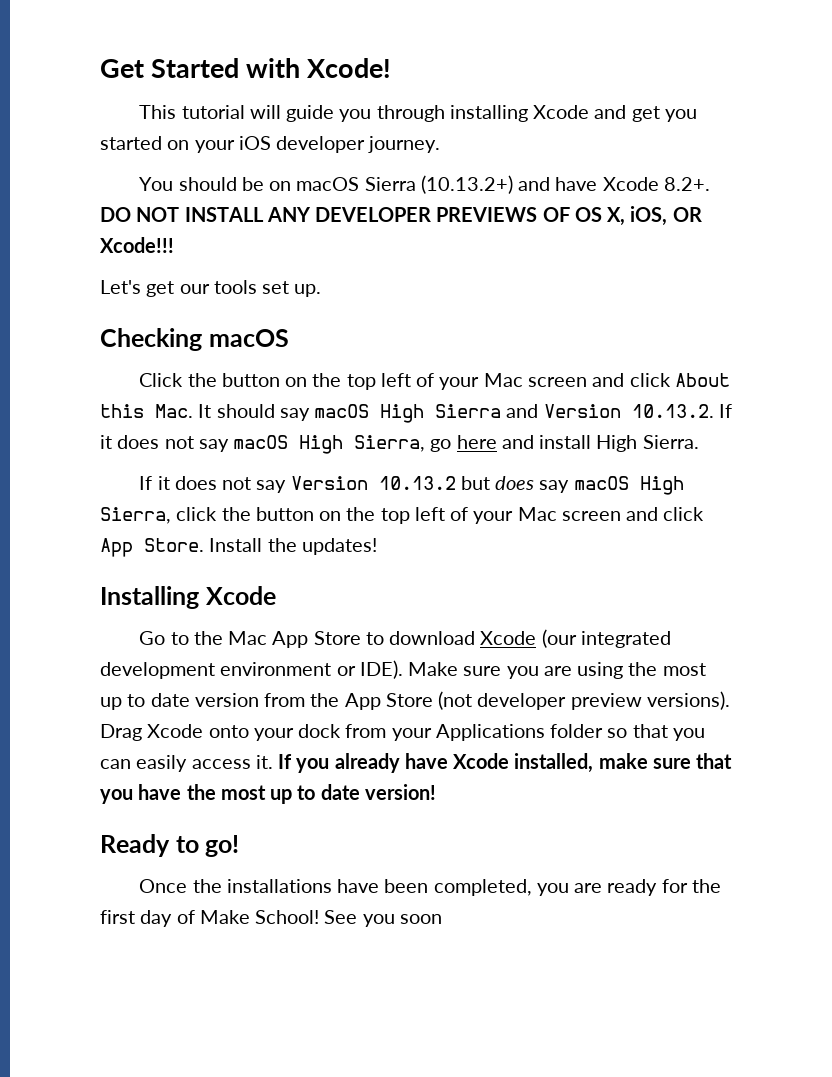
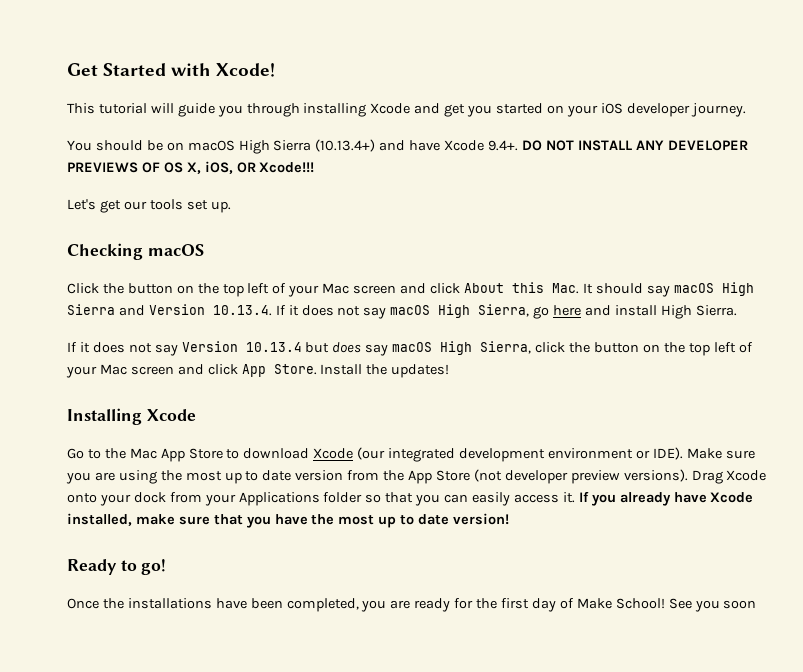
[364,175,513,194] Sierra (10.13.2+) -> [238,139,376,154] High Sierra (10.13.4+)
[663,177,710,191] 8.2+. -> [488,140,519,151] 9.4+.
[631,404,714,418] 10.13.2. -> [212,305,272,316] 10.13.4.
[378,476,456,490] 10.13.2 -> [245,342,302,352] 10.13.4

